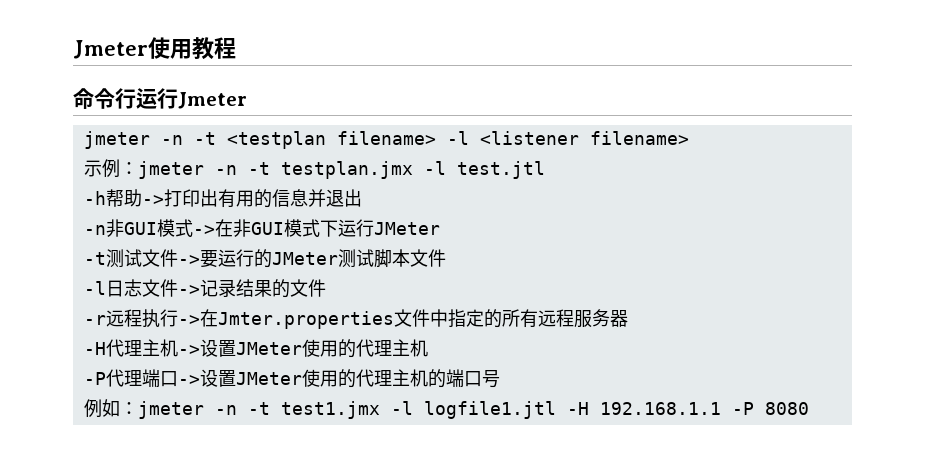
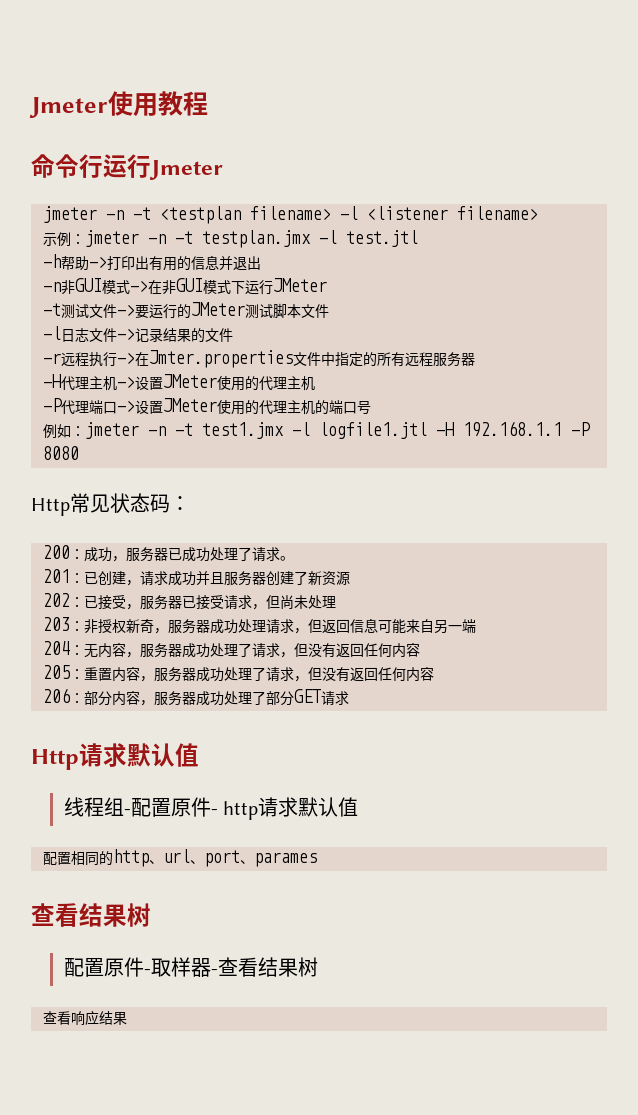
(810, 408) none -> [31,493,190,516] [43,545,294,562] [43,569,350,586] [43,593,336,610] [43,617,476,634] [43,641,420,658] [43,665,434,682] [43,688,349,706] [31,743,199,770] [63,797,359,820] [43,849,317,867] [31,903,151,927] [63,957,318,977] [43,1010,127,1025] // Http常见状态码： // 200：成功，服务器已成功处理了请求。 // 201：已创建，请求成功并且服务器创建了新资源 // 202：已接受，服务器已接受请求，但尚未处理 // 203：非授权新奇，服务器成功处理请求，但返回信息可能来自另一端 // 204：无内容，服务器成功处理了请求，但没有返回任何内容 // 205：重置内容，服务器成功处理了请求，但没有返回任何内容 // 206：部分内容，服务器成功处理了部分GET请求 // Http请求默认值 // 线程组-配置原件- http请求默认值 // 配置相同的http、url、port、parames // 查看结果树 // 配置原件-取样器-查看结果树 // 查看响应结果

